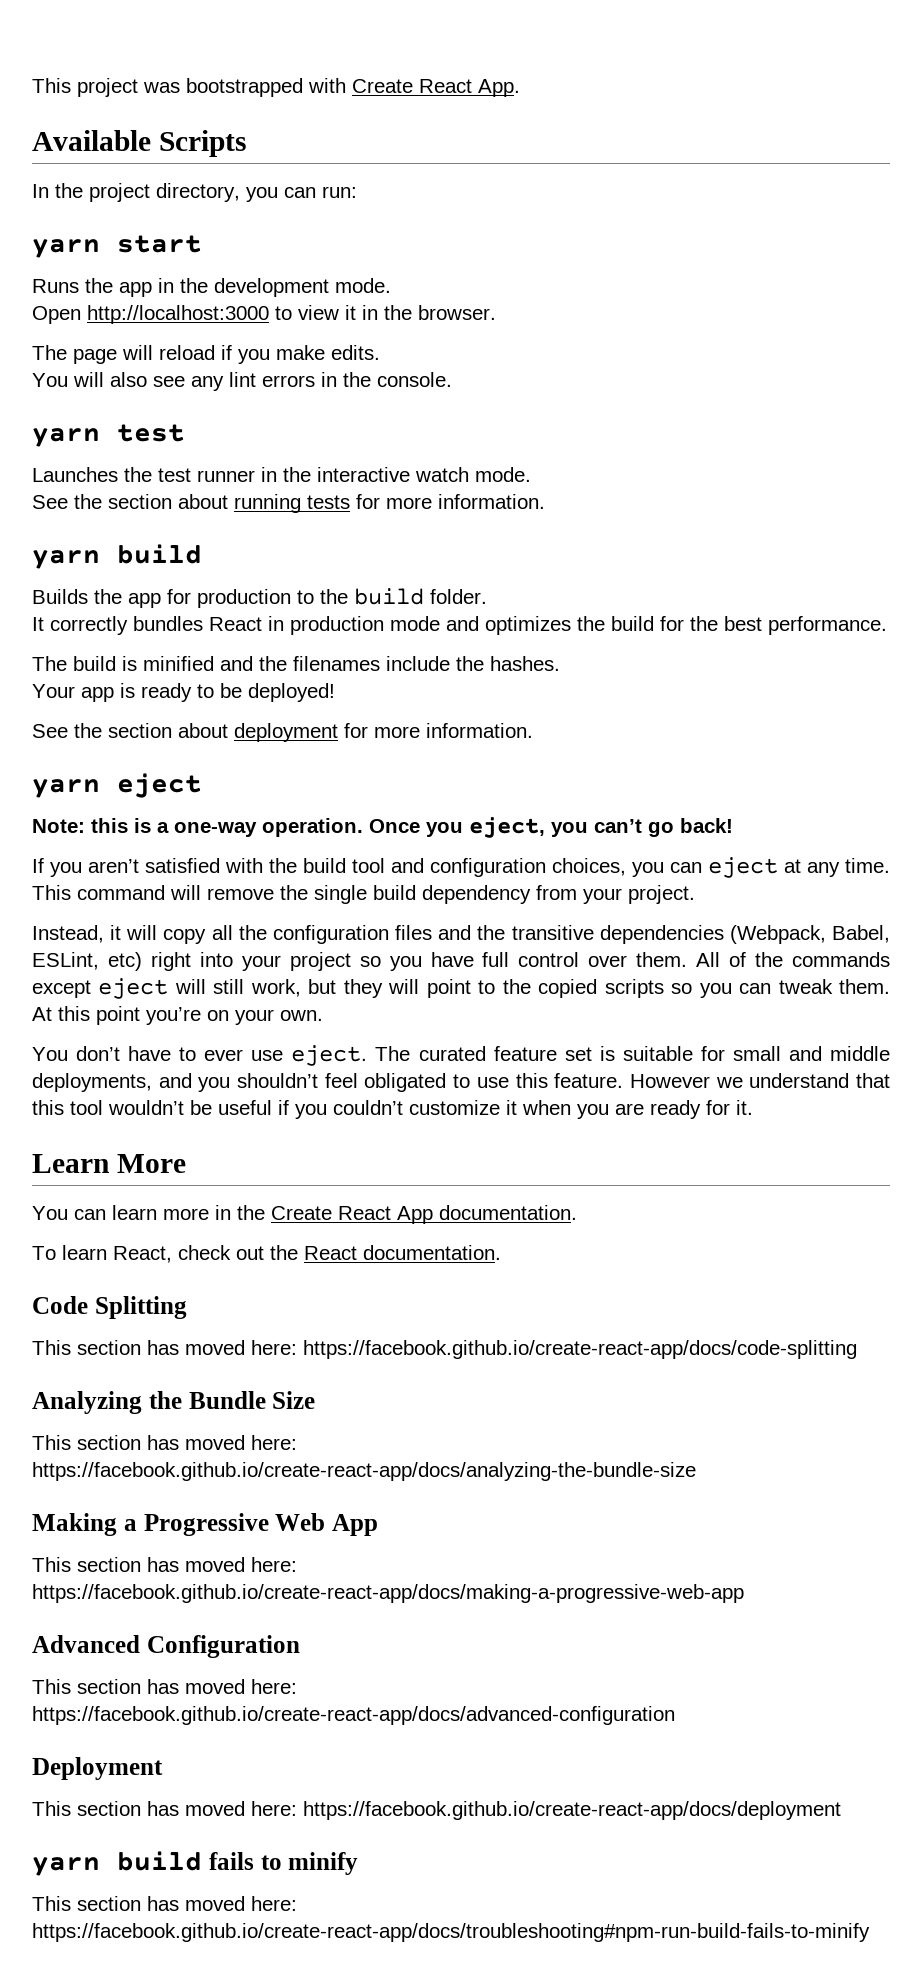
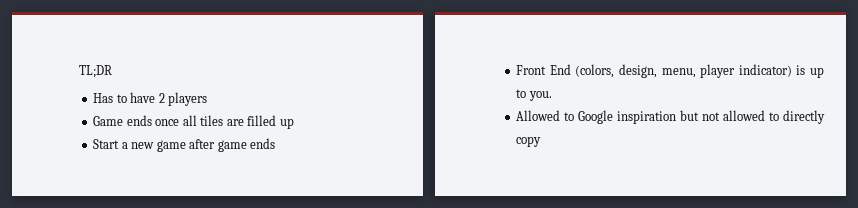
[32,78,520,97] [32,130,246,157] [32,183,357,202] [32,235,202,258] [32,278,391,297] [32,305,496,324] [32,345,380,364] [32,372,452,391] [32,424,185,447] [32,467,531,482] [32,494,545,513] [32,544,202,569] [32,588,487,608] [32,616,887,635] [32,656,560,671] [32,683,335,702] [32,723,533,742] [32,773,202,798] [32,817,733,838] [32,857,890,878] [32,885,695,904] [32,925,890,944] [32,952,890,971] [32,978,891,999] [32,1006,323,1025] [32,1045,890,1066] [32,1073,891,1092] [32,1100,753,1119] [32,1154,186,1173] [32,1205,577,1224] [32,1245,501,1263] [32,1296,187,1319] [32,1340,857,1359] [32,1391,316,1414] [32,1435,297,1450] [32,1462,696,1481] [32,1513,378,1536] [32,1557,297,1572] [32,1584,744,1603] [32,1635,300,1658] [32,1679,297,1694] [32,1706,675,1725] [32,1757,163,1780] [32,1801,841,1820] [32,1851,359,1876] [32,1896,297,1911] [32,1923,870,1942] This project was bootstrapped with Create React App. // Available Scripts // In the project directory, you can run: // yarn start // Runs the app in the development mode. // Open http://localhost:3000 to view it in the browser. // The page will reload if you make edits. // You will also see any lint errors in the console. // yarn test // Launches the test runner in the interactive watch mode. // See the section about running tests for more information. // yarn build // Builds the app for production to the build folder. // It correctly bundles React in production mode and optimizes the build for the best performance. // The build is minified and the filenames include the hashes. // Your app is ready to be deployed! // See the section about deployment for more information. // yarn eject // Note: this is a one-way operation. Once you eject, you can’t go back! // If you aren’t satisfied with the build tool and configuration choices, you can eject at any time. This command will remove the single build dependency from your project. // Instead, it will copy all the configuration files and the transitive dependencies (Webpack, Babel, ESLint, etc) right into your project so you have full control over them. All of the commands except eject will still work, but they will point to the copied scripts so you can tweak them. At this point you’re on your own. // You don’t have to ever use eject. The curated feature set is suitable for small and middle deployments, and you shouldn’t feel obligated to use this feature. However we understand that this tool wouldn’t be useful if you couldn’t customize it when you are ready for it. // Learn More // You can learn more in the Create React App documentation. // To learn React, check out the React documentation. // Code Splitting // This section has moved here: https://facebook.github.io/create-react-app/docs/code-splitting // Analyzing the Bundle Size // This section has moved here: https://facebook.github.io/create-react-app/docs/analyzing-the-bundle-size // Making a Progressive Web App // This section has moved here: https://facebook.github.io/create-react-app/docs/making-a-progressive-web-app // Advanced Configuration // This section has moved here: https://facebook.github.io/create-react-app/docs/advanced-configuration // Deployment // This section has moved here: https://facebook.github.io/create-react-app/docs/deployment // yarn build fails to minify // This section has moved here: https://facebook.github.io/create-react-app/docs/troubleshooting#npm-run-build-fails-to-minify -> [79,65,112,78] [93,92,208,106] [93,115,294,129] [93,138,276,152] [516,64,824,78] [516,89,552,101] [516,110,825,124] [516,136,542,147] TL;DR // Has to have 2 players // Game ends once all tiles are filled up // Start a new game after game ends // Front End (colors, design, menu, player indicator) is up to you. // Allowed to Google inspiration but not allowed to directly copy

